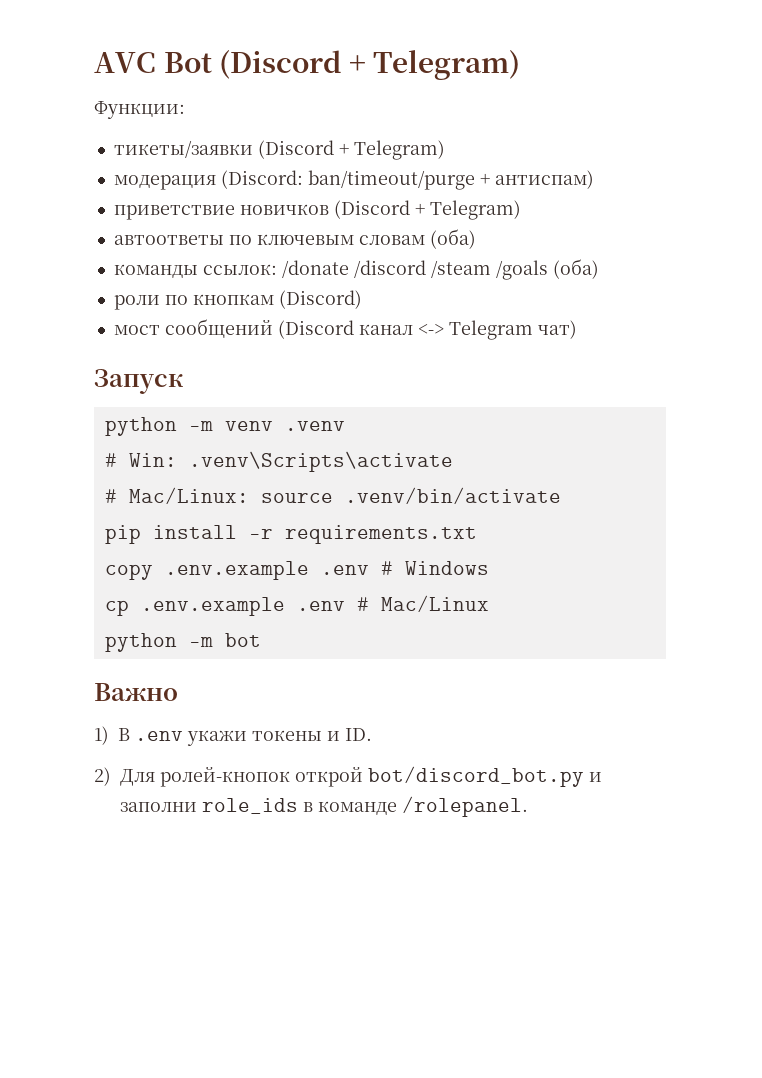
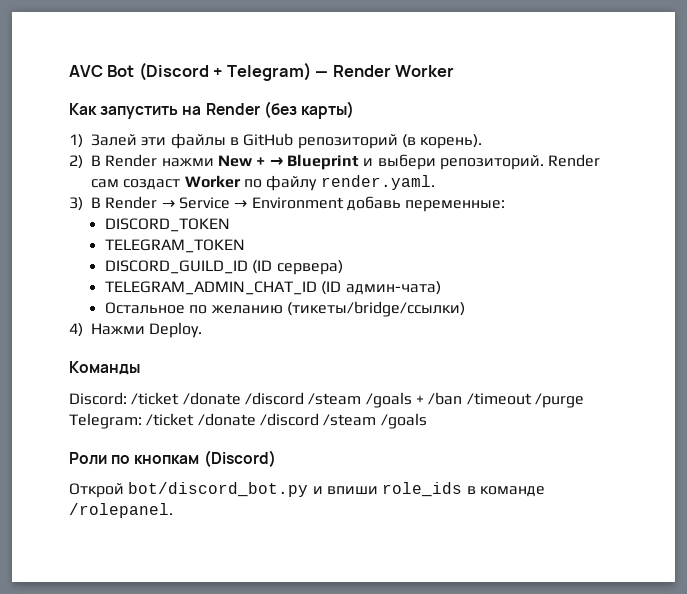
[94,101,185,119] [113,140,445,160] [113,170,594,190] [113,200,521,220] [113,229,476,249] [113,259,599,280] [113,290,362,310] [113,319,577,340] [94,369,183,394] [104,417,345,436] [104,451,453,472] [104,487,561,504] [104,525,477,544] [104,561,489,580] [104,595,489,616] [104,633,261,652] [94,683,178,701] [94,726,372,746] [94,767,363,787] // Функции: // тикеты/заявки (Discord + Telegram) // модерация (Discord: ban/timeout/purge + антиспам) // приветствие новичков (Discord + Telegram) // автоответы по ключевым словам (оба) // команды ссылок: /donate /discord /steam /goals (оба) // роли по кнопкам (Discord) // мост сообщений (Discord канал <-> Telegram чат) // Запуск // python -m venv .venv // # Win: .venv\Scripts\activate // # Mac/Linux: source .venv/bin/activate // pip install -r requirements.txt // copy .env.example .env # Windows // cp .env.example .env # Mac/Linux // python -m bot // Важно // 1) В .env укажи токены и ID. // 2) Для ролей-кнопок открой -> [315,65,455,77] [69,101,354,119] [69,133,483,149] [69,154,601,170] [91,175,435,191] [69,196,506,212] [104,218,230,232] [104,239,245,253] [104,260,343,275] [104,281,441,295] [104,301,465,317] [69,322,203,338] [69,361,140,375] [69,392,584,408] [69,413,427,429] [69,450,276,467] [69,483,124,498] — Render Worker // Как запустить на Render (без карты) // 1) Залей эти файлы в GitHub репозиторий (в корень). // 2) В Render нажми New + → Blueprint и выбери репозиторий. Render сам создаст Worker по файлу render.yaml. // 3) В Render → Service → Environment добавь переменные: // DISCORD_TOKEN // TELEGRAM_TOKEN // DISCORD_GUILD_ID (ID сервера) // TELEGRAM_ADMIN_CHAT_ID (ID админ-чата) // Остальное по желанию (тикеты/bridge/ссылки) // 4) Нажми Deploy. // Команды // Discord: /ticket /donate /discord /steam /goals + /ban /timeout /purge Telegram: /ticket /donate /discord /steam /goals // Роли по кнопкам (Discord) // Открой
[120,802,197,812] заполни -> [326,486,378,494] впиши

